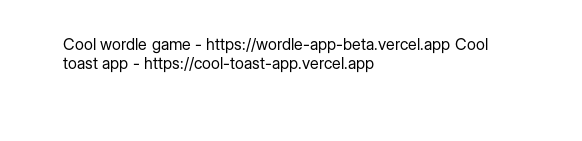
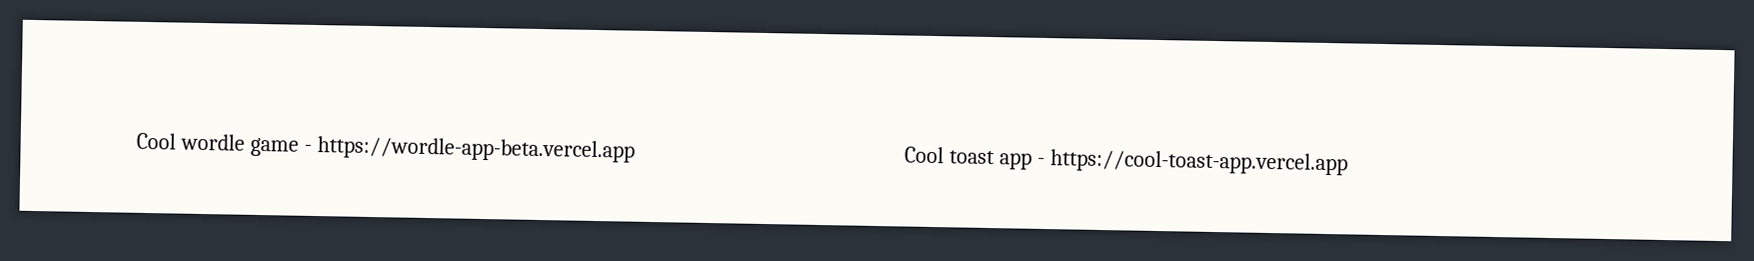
(451, 46) none -> (635, 149) //

